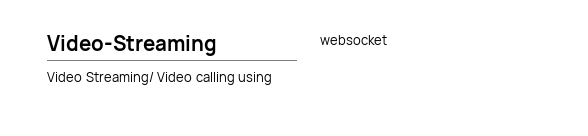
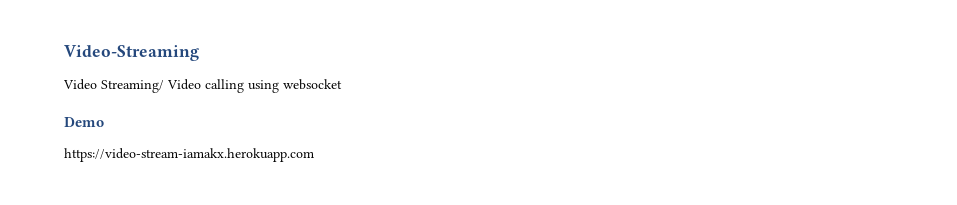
(387, 40) none -> [64,117,104,127] [64,148,314,162] // Demo // https://video-stream-iamakx.herokuapp.com

